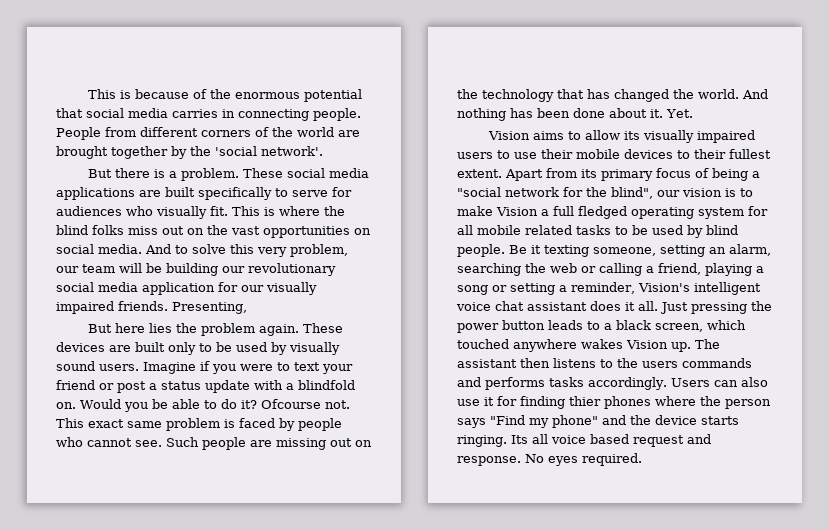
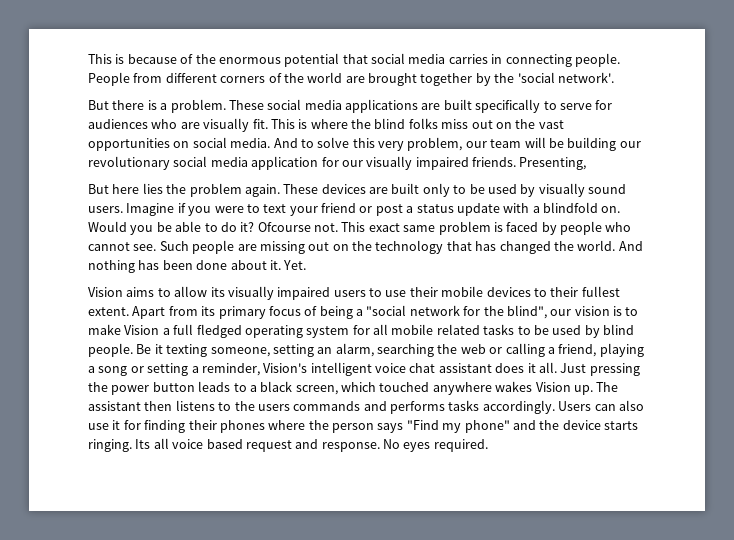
(153, 211) none -> [180,122,200,129] are
[569,396,601,406] thier -> [188,420,217,430] their

